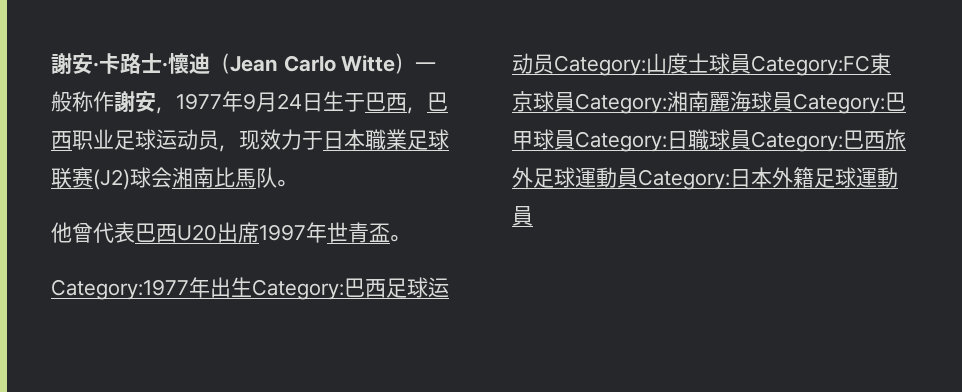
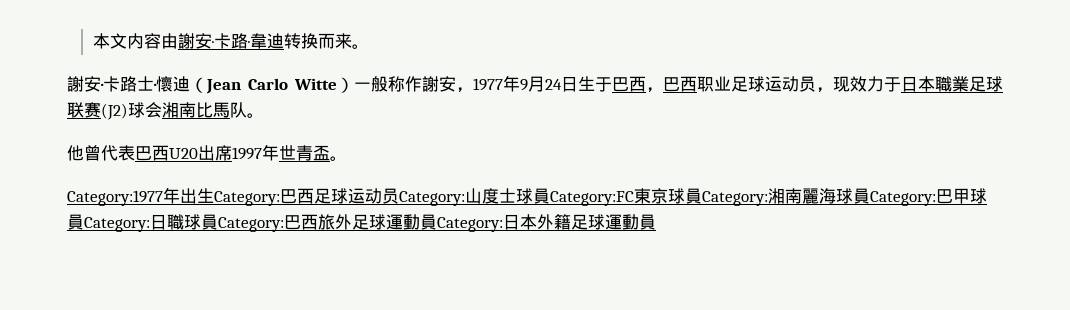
(51, 63) none -> [92,33,369,49] 本文内容由謝安·卡路·韋迪转换而来。 //

